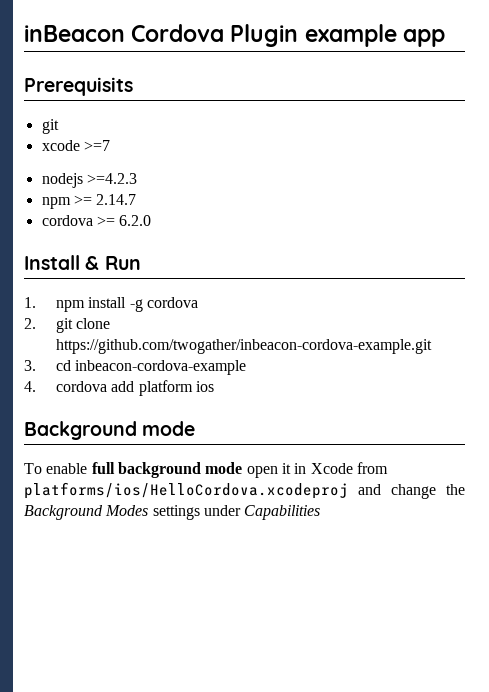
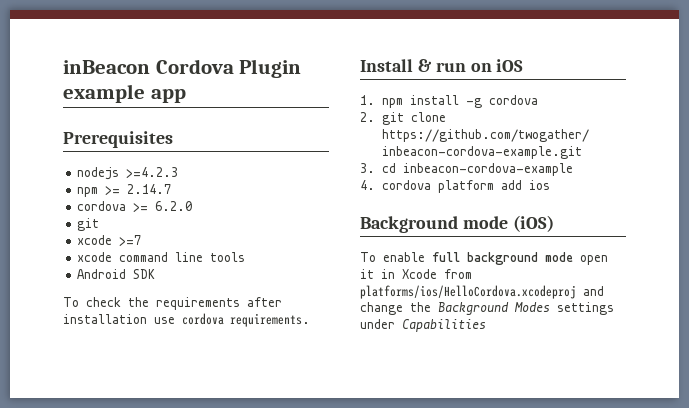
[24,77,133,96] [41,119,59,134] [41,140,110,151] Prerequisits // git // xcode >=7 -> [63,131,173,148] Prerequisites
(152, 220) none -> [77,218,100,231] [77,235,142,246] [77,252,246,262] [77,269,156,279] [63,297,282,310] [63,313,310,327] // git // xcode >=7 // xcode command line tools // Android SDK // To check the requirements after installation use cordova requirements.
[104,256,141,270] Run -> [435,59,524,72] run on iOS
[111,380,193,396] add platform -> [437,180,522,193] platform add
(196, 428) none -> [512,215,554,232] (iOS)

